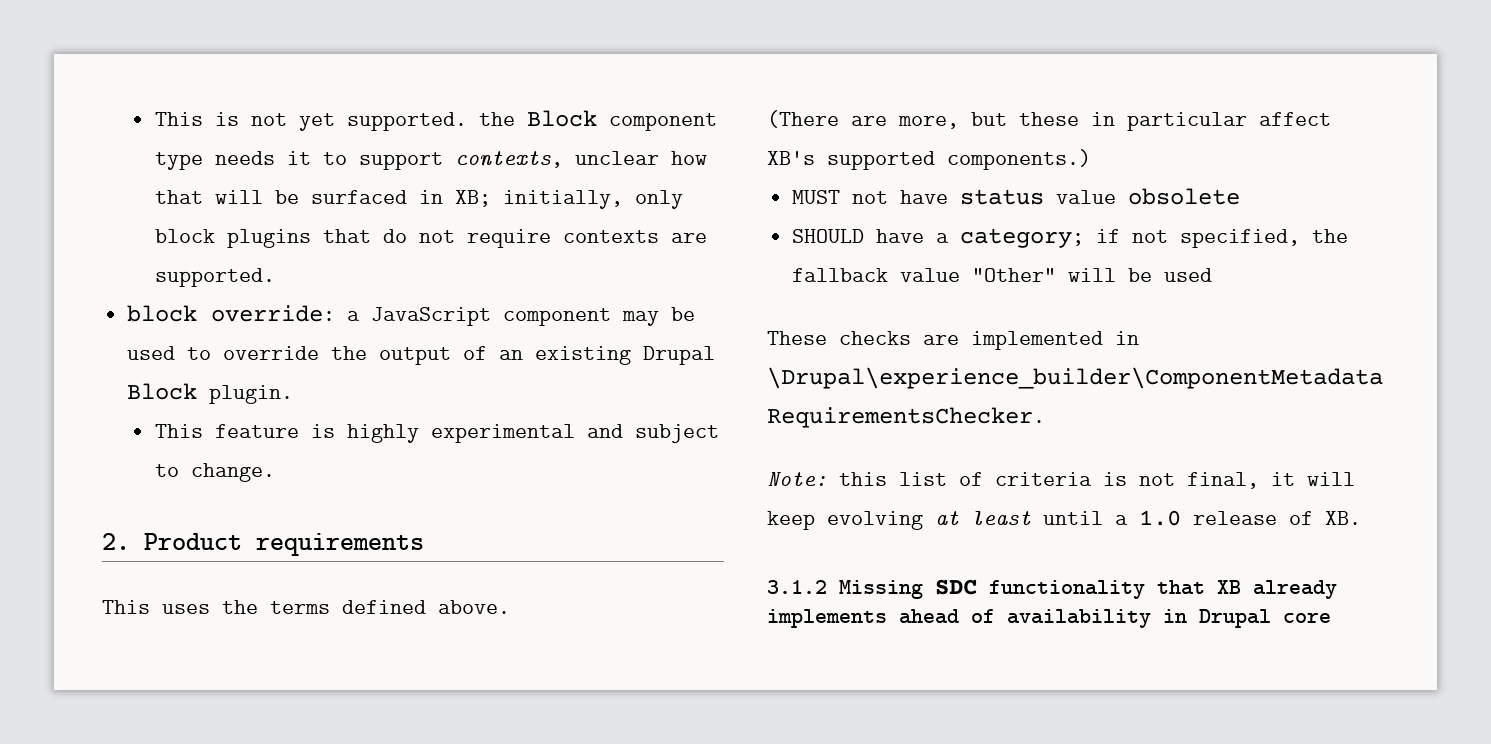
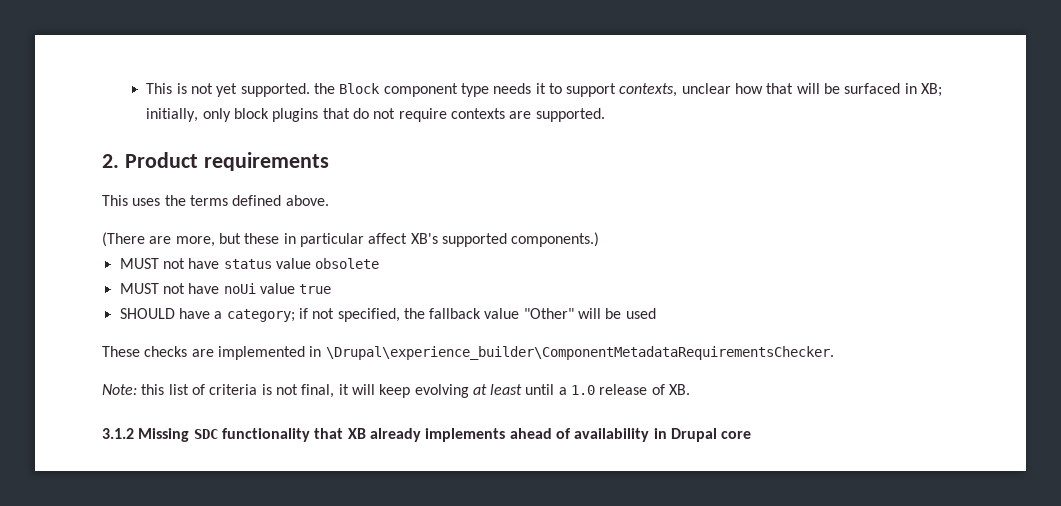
[127,305,696,326] [127,346,716,365] [127,383,294,404] [154,424,719,443] [154,463,275,482] // block override: a JavaScript component may be used to override the output of an existing Drupal Block plugin. // This feature is highly experimental and subject to change. -> (605, 115) none
(1241, 196) none -> [119,283,332,294] // MUST not have noUi value true

